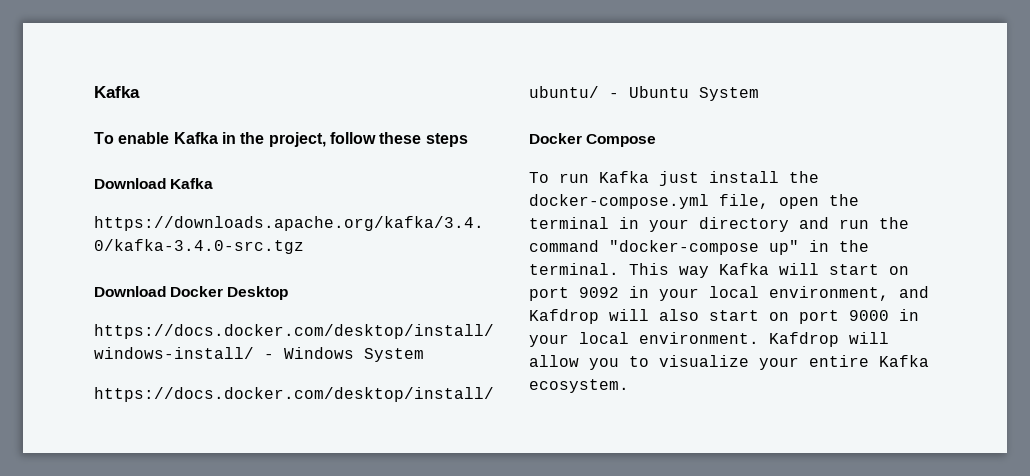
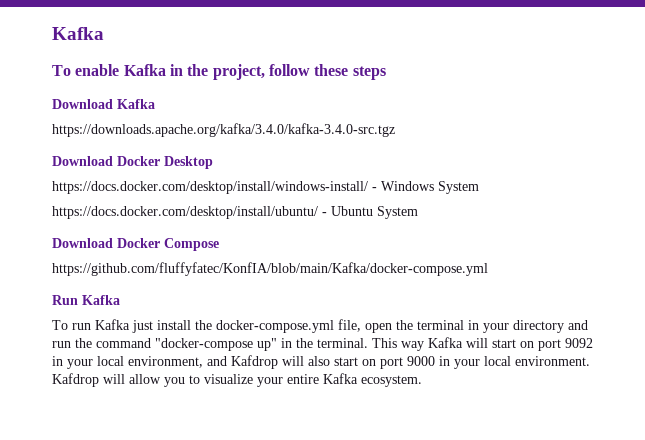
(759, 94) none -> [52,238,113,248] Download
(657, 140) none -> [52,262,488,276] [52,295,120,305] // https://github.com/fluffyfatec/KonfIA/blob/main/Kafka/docker-compose.yml // Run Kafka

